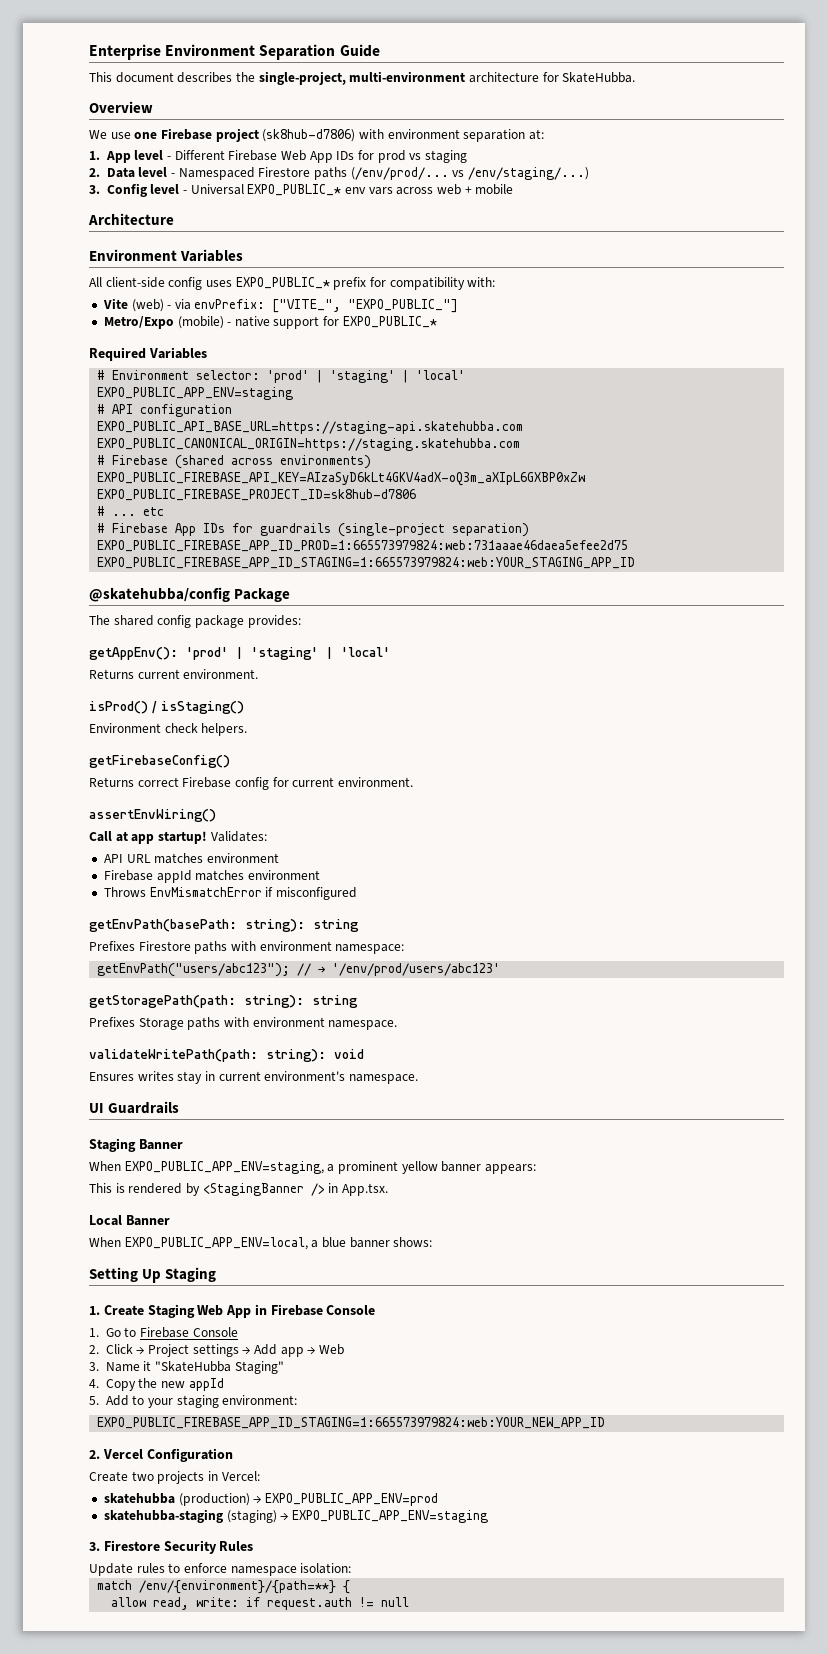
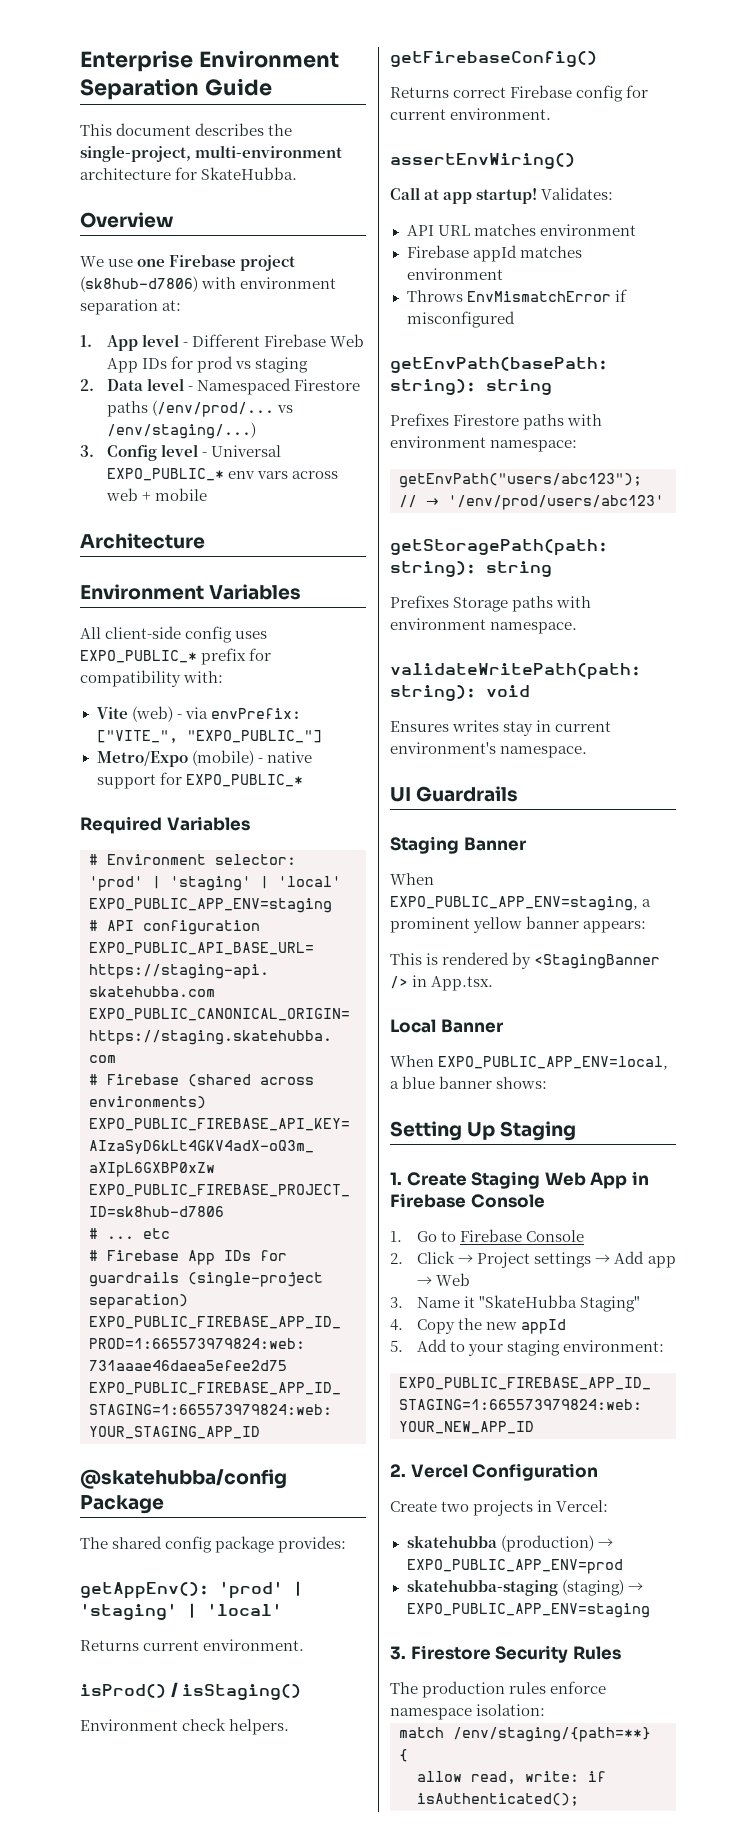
[89,1563,181,1576] Update rules to -> [390,1681,547,1698] The production rules
[139,1580,337,1594] /env/{environment}/{path=**} -> [453,1727,651,1742] /env/staging/{path=**}
[267,1597,410,1610] request.auth != null -> [417,1793,579,1806] isAuthenticated();

